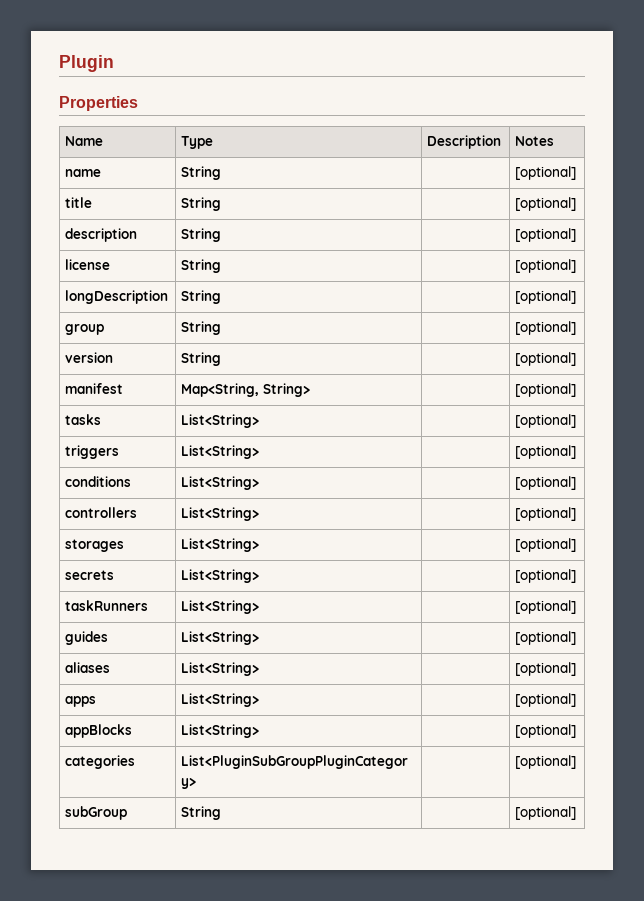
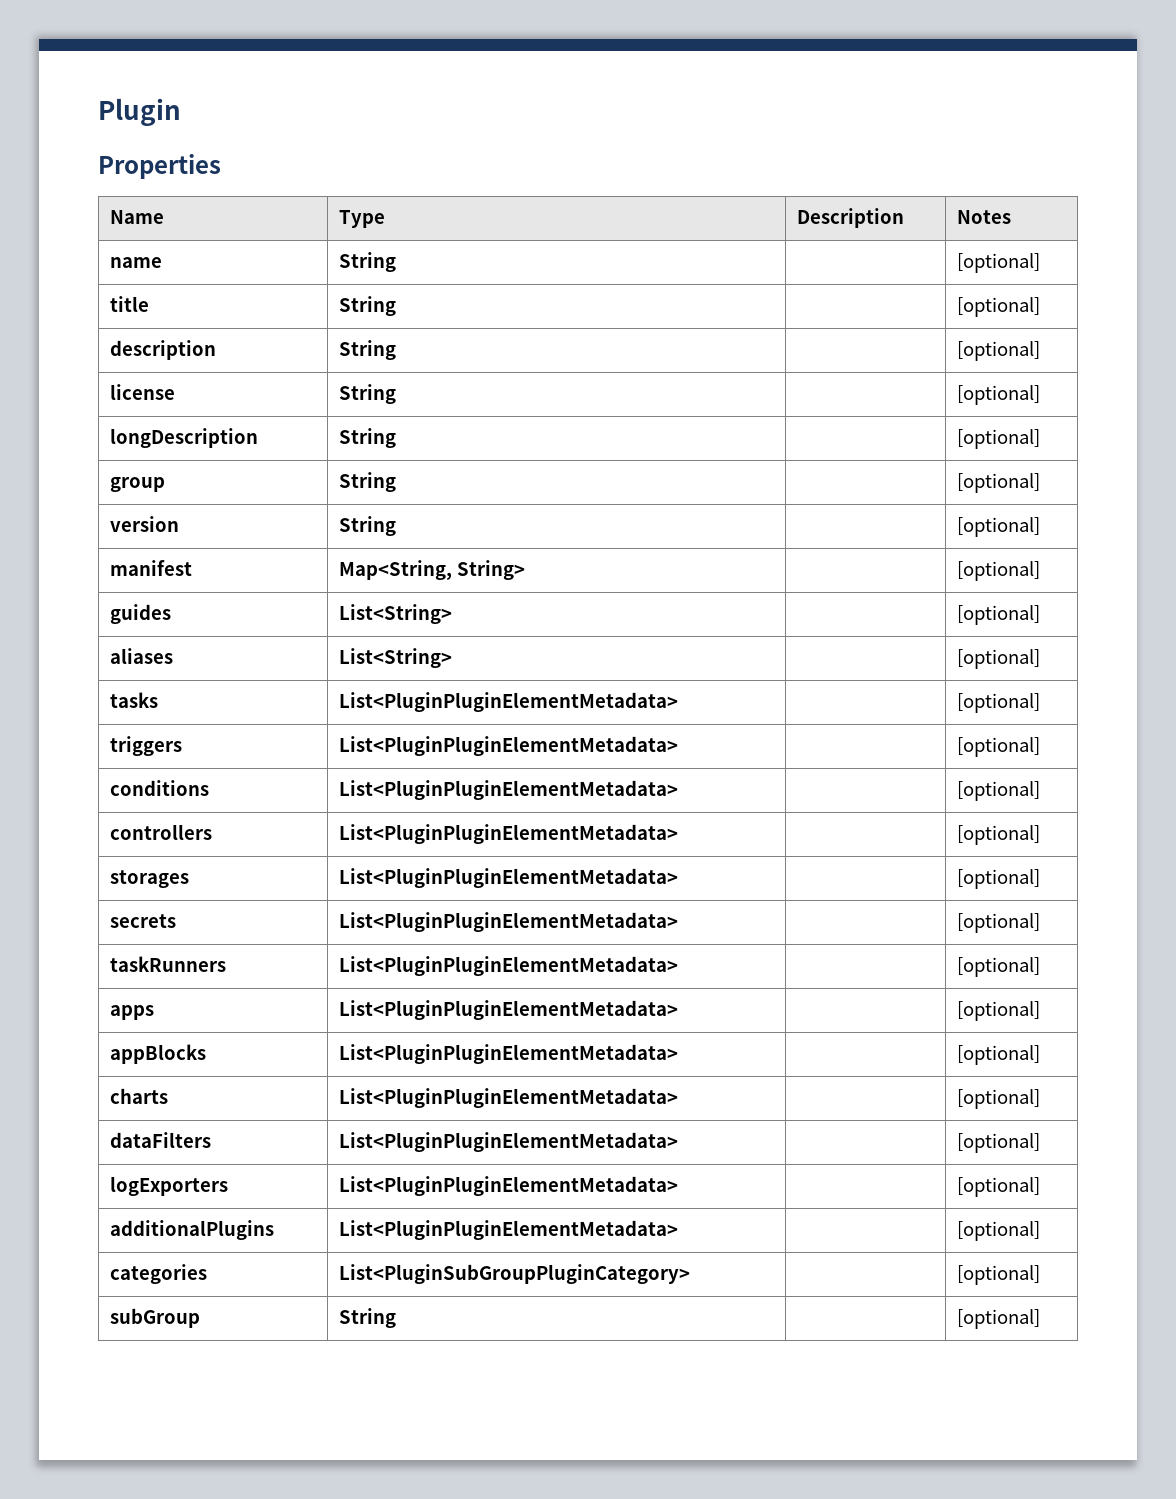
[65,414,102,425] [181,414,260,428] [515,414,577,428] [65,445,120,459] [181,445,260,459] [515,445,577,459] [65,476,132,487] [181,476,260,490] [515,476,577,490] [65,507,138,518] [181,507,260,521] [515,507,577,521] [65,539,125,552] [181,538,260,552] [515,538,577,552] [65,570,115,580] [181,569,260,583] [515,569,577,583] [65,600,149,611] [181,600,260,614] [515,600,577,614] // tasks | List<String> | | [optional] // triggers | List<String> | | [optional] // conditions | List<String> | | [optional] // controllers | List<String> | | [optional] // storages | List<String> | | [optional] // secrets | List<String> | | [optional] // taskRunners | List<String> | | [optional] -> (1040, 571) none
(577, 669) none -> [109,692,158,708] [338,692,678,712] [956,693,1040,713] [109,736,182,756] [338,736,678,756] [956,737,1040,757] [109,780,209,796] [338,780,678,800] [956,781,1040,801] [109,824,212,840] [338,824,678,844] [956,825,1040,845] [109,870,189,888] [338,868,678,888] [956,869,1040,889] [109,914,176,928] [338,912,678,932] [956,913,1040,933] [109,956,226,972] [338,956,678,976] [956,957,1040,977] // tasks | List<PluginPluginElementMetadata> | | [optional] // triggers | List<PluginPluginElementMetadata> | | [optional] // conditions | List<PluginPluginElementMetadata> | | [optional] // controllers | List<PluginPluginElementMetadata> | | [optional] // storages | List<PluginPluginElementMetadata> | | [optional] // secrets | List<PluginPluginElementMetadata> | | [optional] // taskRunners | List<PluginPluginElementMetadata> | | [optional]
[181,693,260,707] List<String> -> [338,1000,678,1020] List<PluginPluginElementMetadata>
[181,724,260,738] List<String> -> [338,1044,678,1064] [956,1045,1040,1065] [109,1088,168,1104] [338,1088,678,1108] [956,1089,1040,1109] [109,1132,211,1148] [338,1132,678,1152] [956,1133,1040,1153] [109,1176,228,1196] [338,1176,678,1196] [956,1177,1040,1197] [109,1220,274,1240] [338,1220,678,1240] List<PluginPluginElementMetadata> | | [optional] // charts | List<PluginPluginElementMetadata> | | [optional] // dataFilters | List<PluginPluginElementMetadata> | | [optional] // logExporters | List<PluginPluginElementMetadata> | | [optional] // additionalPlugins | List<PluginPluginElementMetadata>

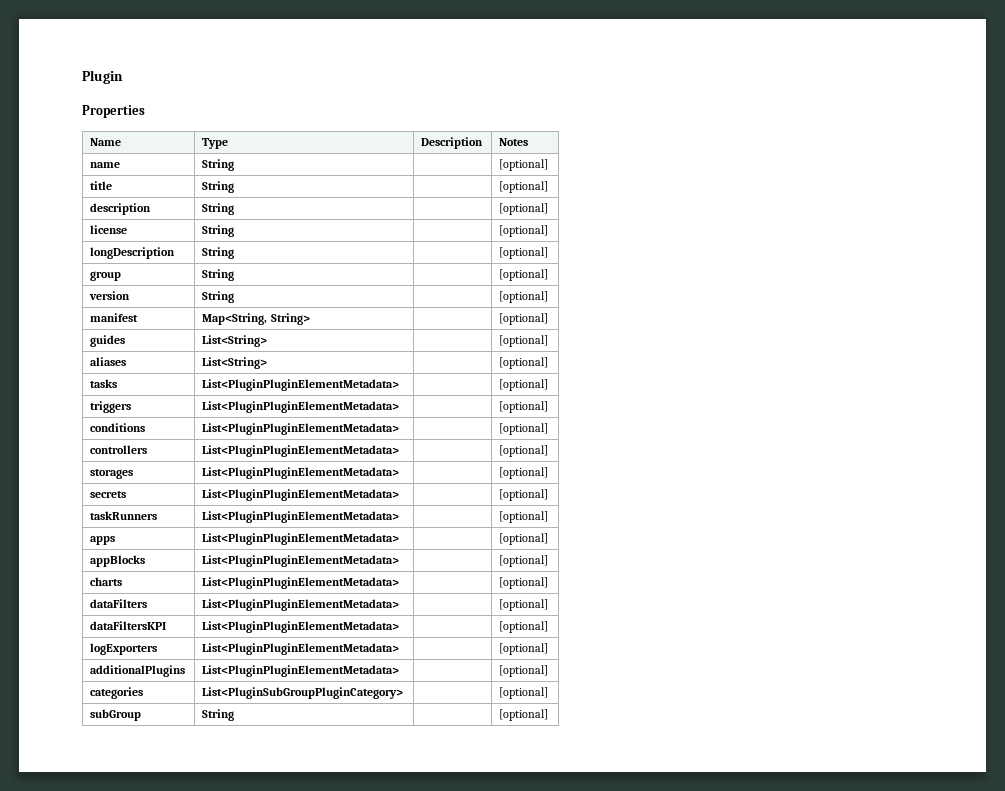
(1040, 1143) none -> [90,621,167,630] [202,621,400,633] [499,621,549,633] // dataFiltersKPI | List<PluginPluginElementMetadata> | | [optional]

